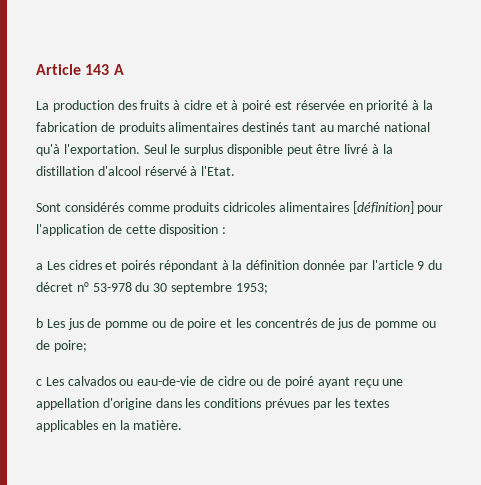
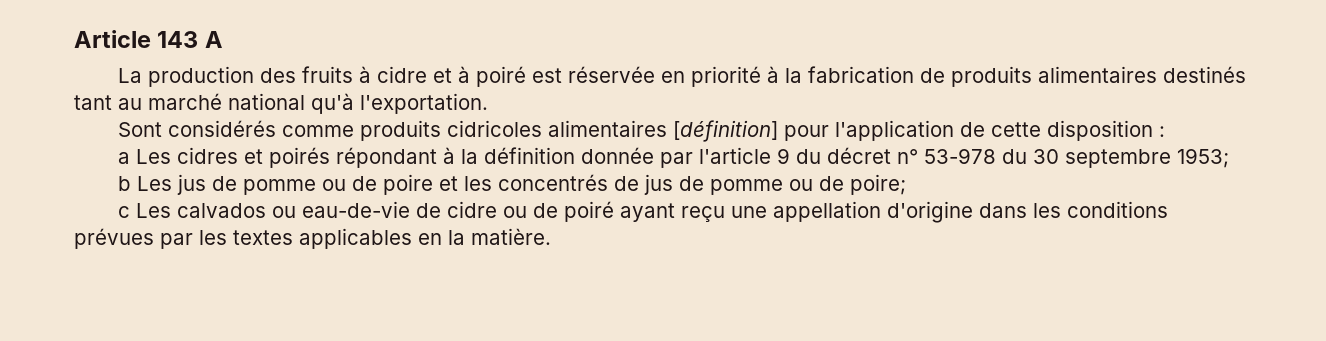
[143,144,393,156] [36,166,236,176] Seul le surplus disponible peut être livré à la distillation d'alcool réservé à l'Etat. -> (488, 103) none

